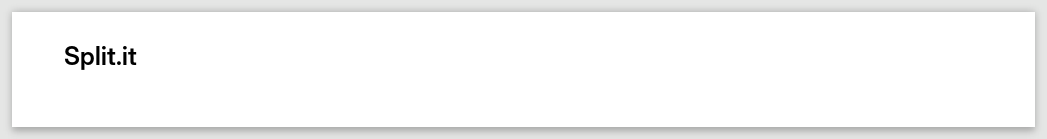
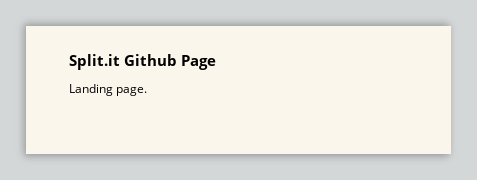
(137, 58) none -> [124,54,216,70] [69,84,148,96] Github Page // Landing page.

